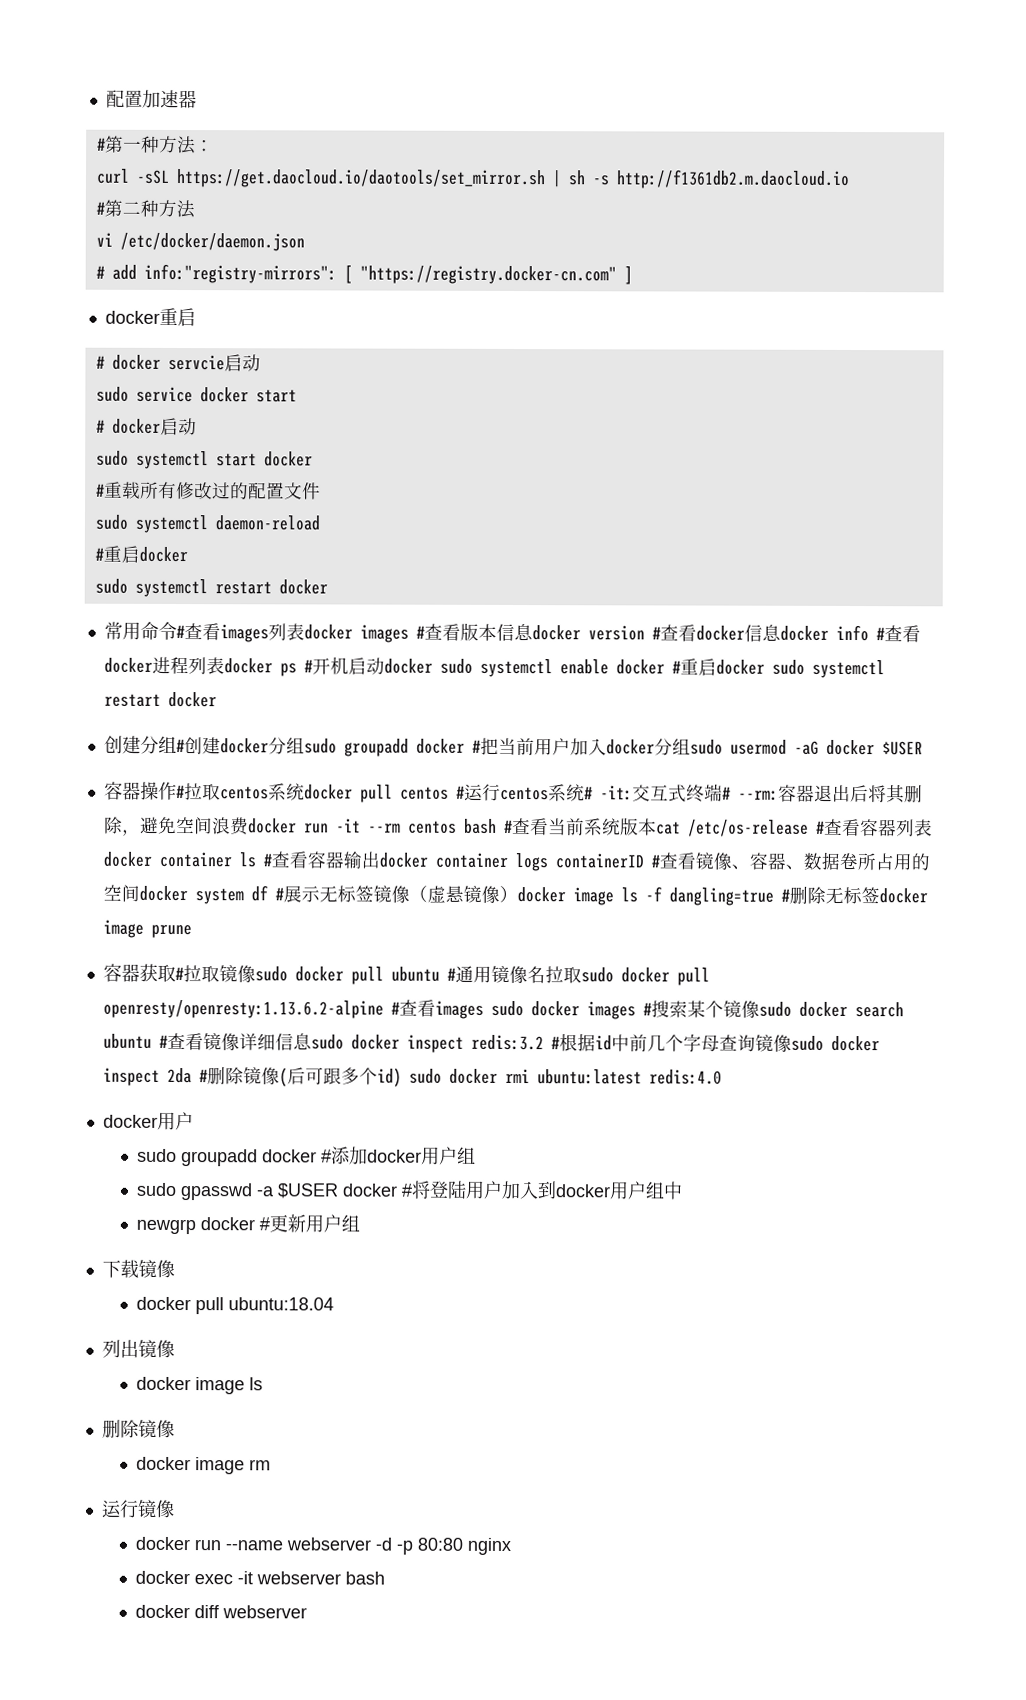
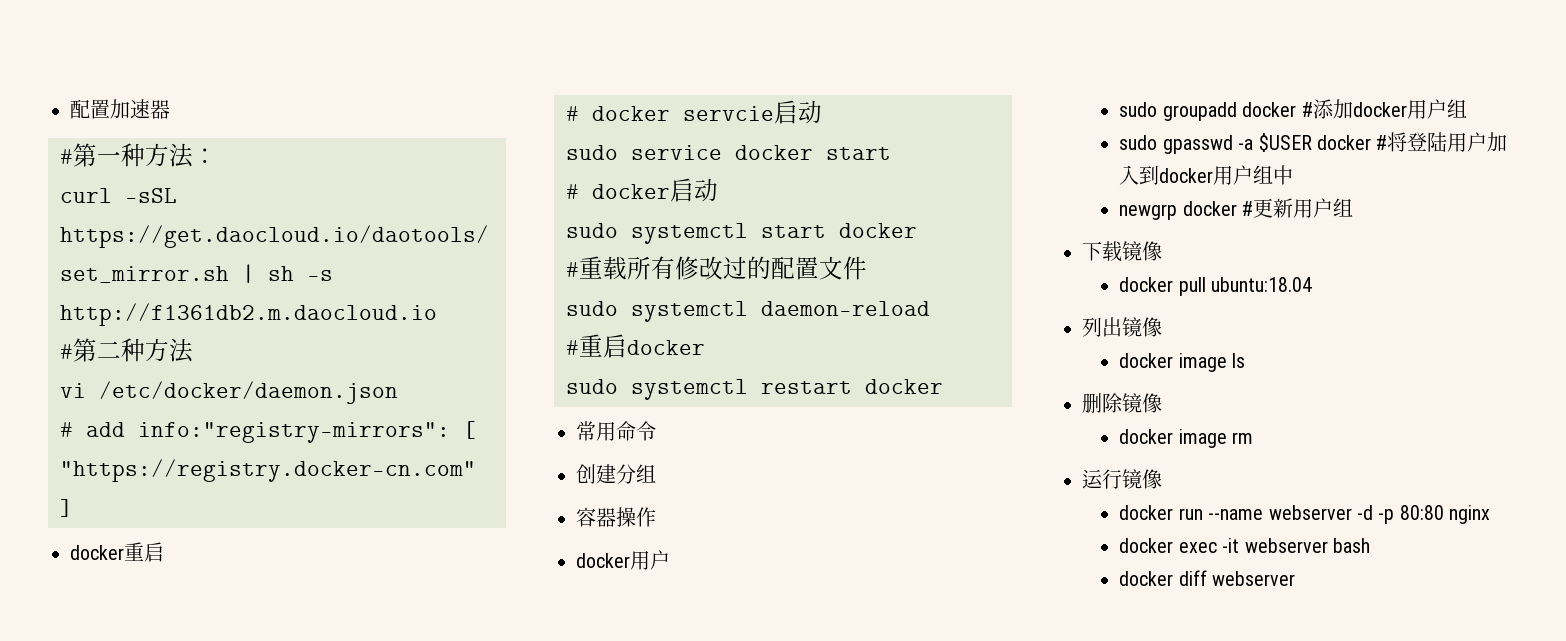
[175,622,921,643] [103,656,885,679] [103,691,217,708] [103,735,923,757] [103,781,923,804] [103,816,933,837] [102,851,930,872] [102,884,928,906] [102,919,192,939] [102,963,710,986] [102,999,904,1020] [102,1032,880,1053] [102,1066,722,1087] #查看images列表docker images #查看版本信息docker version #查看docker信息docker info #查看docker进程列表docker ps #开机启动docker sudo systemctl enable docker #重启docker sudo systemctl restart docker // 创建分组#创建docker分组sudo groupadd docker #把当前用户加入docker分组sudo usermod -aG docker $USER // 容器操作#拉取centos系统docker pull centos #运行centos系统# -it:交互式终端# --rm:容器退出后将其删除，避免空间浪费docker run -it --rm centos bash #查看当前系统版本cat /etc/os-release #查看容器列表docker container ls #查看容器输出docker container logs containerID #查看镜像、容器、数据卷所占用的空间docker system df #展示无标签镜像（虚悬镜像）docker image ls -f dangling=true #删除无标签docker image prune // 容器获取#拉取镜像sudo docker pull ubuntu #通用镜像名拉取sudo docker pull openresty/openresty:1.13.6.2-alpine #查看images sudo docker images #搜索某个镜像sudo docker search ubuntu #查看镜像详细信息sudo docker inspect redis:3.2 #根据id中前几个字母查询镜像sudo docker inspect 2da #删除镜像(后可跟多个id) sudo docker rmi ubuntu:latest redis:4.0 -> [576,464,656,484] [576,507,656,527] // 创建分组 // 容器操作

